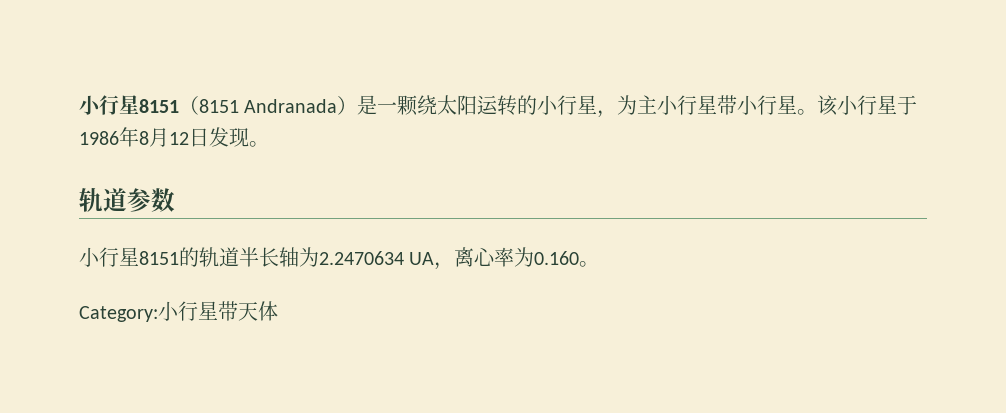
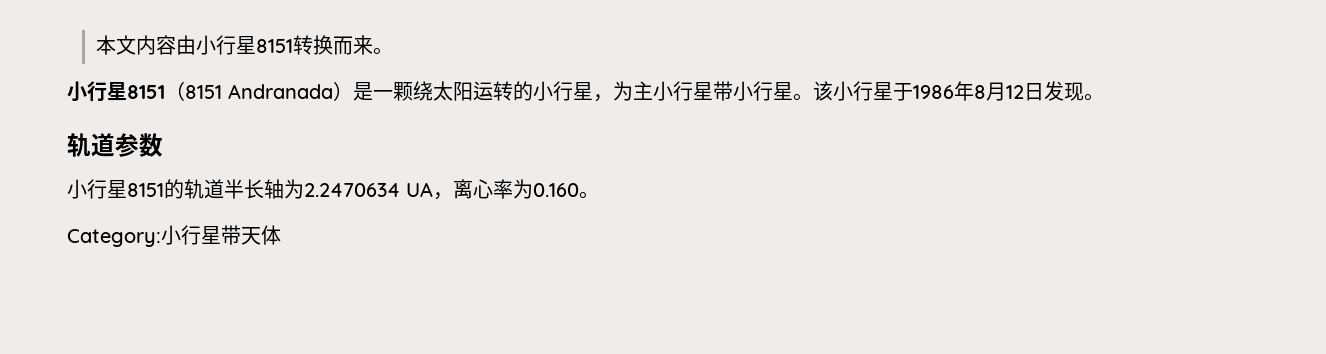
(79, 105) none -> [96,35,394,55] 本文内容由小行星8151转换而来。 //

